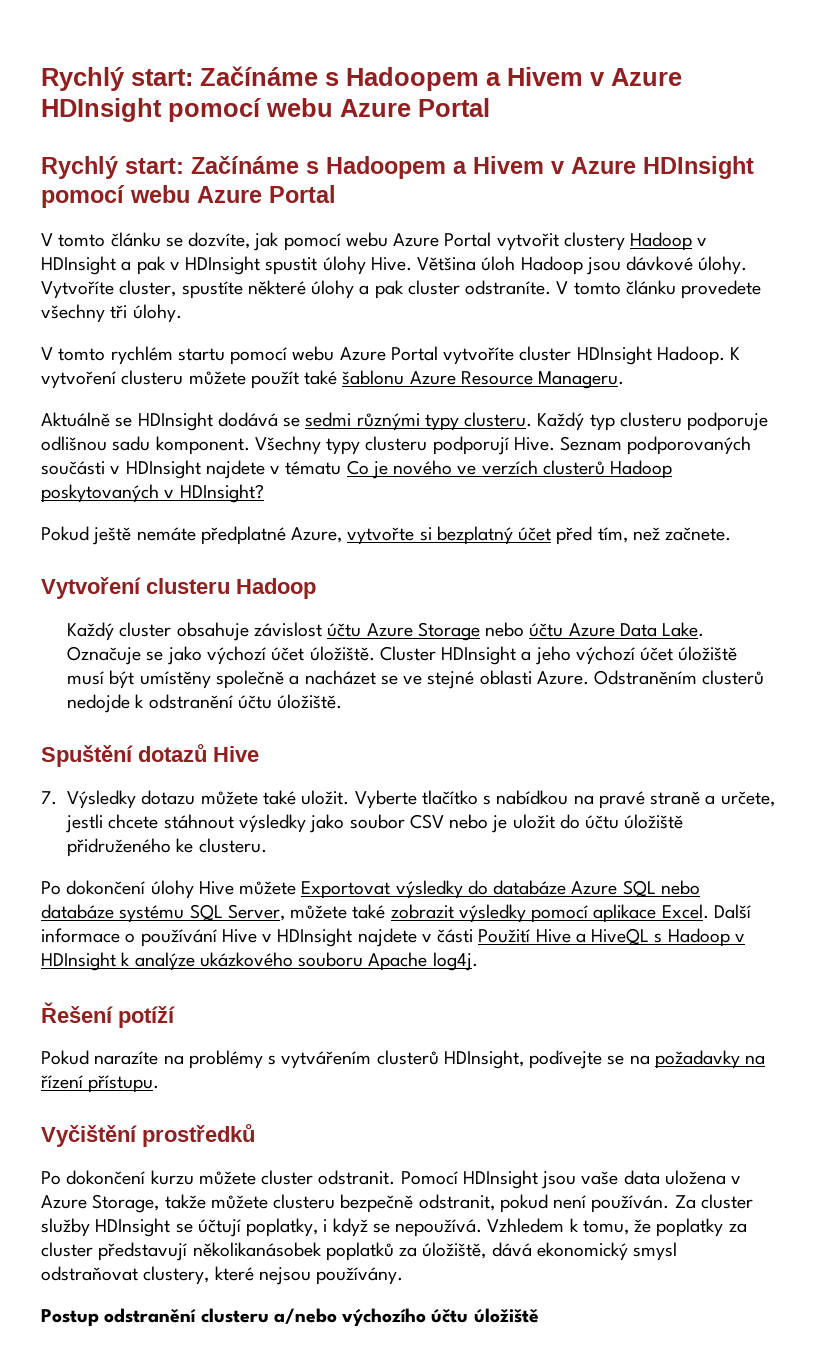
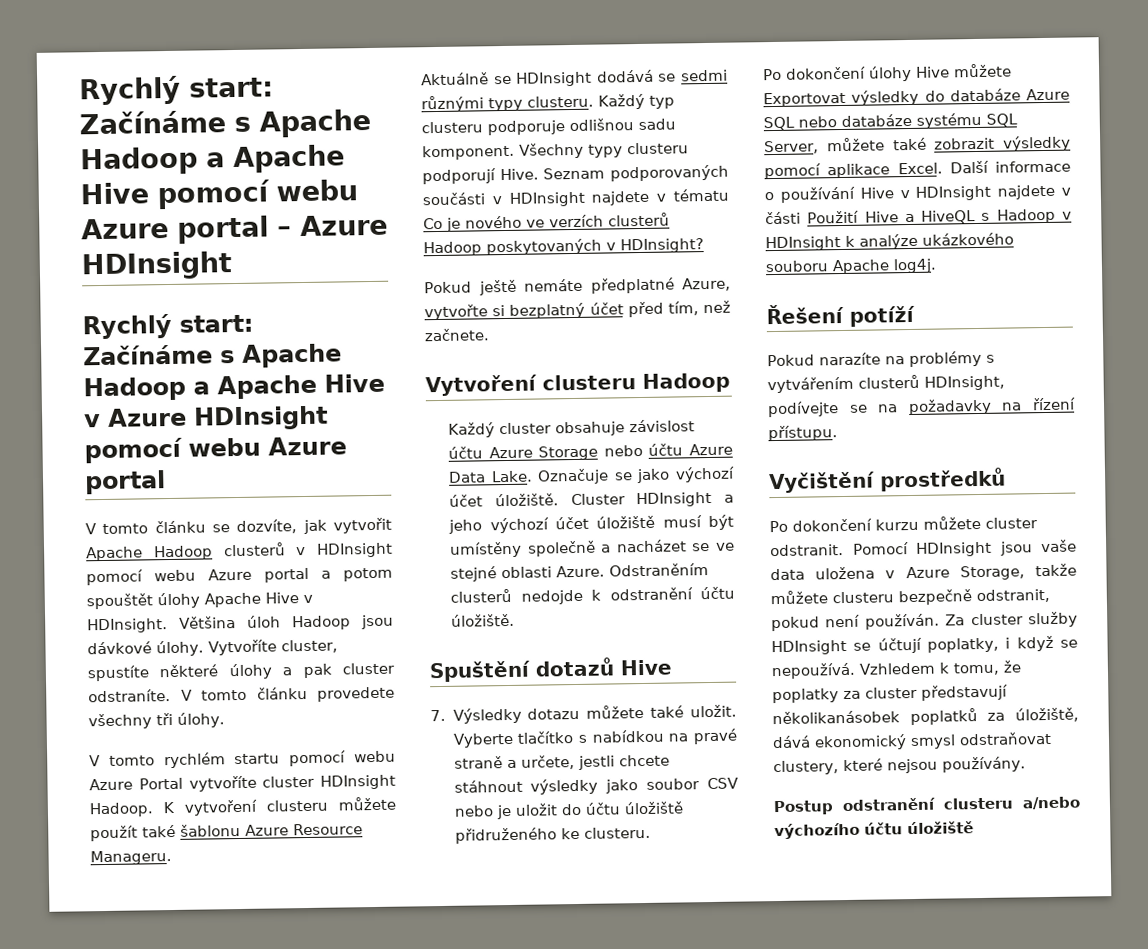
[41,66,682,91] [41,98,490,122] [41,156,754,179] [41,185,336,208] Rychlý start: Začínáme s Hadoopem a Hivem v Azure HDInsight pomocí webu Azure Portal // Rychlý start: Začínáme s Hadoopem a Hivem v Azure HDInsight pomocí webu Azure Portal -> [79,75,274,106] [79,108,371,138] [80,144,345,176] [80,179,358,210] [81,214,388,244] [81,251,233,281] [82,313,254,340] [83,343,342,368] [83,373,385,402] [84,405,328,431] [84,436,347,464] [84,470,166,495] Rychlý start: Začínáme s Apache Hadoop a Apache Hive pomocí webu Azure portal – Azure HDInsight // Rychlý start: Začínáme s Apache Hadoop a Apache Hive v Azure HDInsight pomocí webu Azure portal
[283,232,708,251] [41,256,412,275] pomocí webu Azure Portal vytvořit clustery Hadoop v HDInsight a pak v HDInsight spustit úlohy Hive. -> [333,517,392,534] [86,542,393,562] [86,567,393,586] [86,592,313,610] [87,618,168,634] vytvořit Apache Hadoop clusterů v HDInsight pomocí webu Azure portal a potom spouštět úlohy Apache Hive v HDInsight.

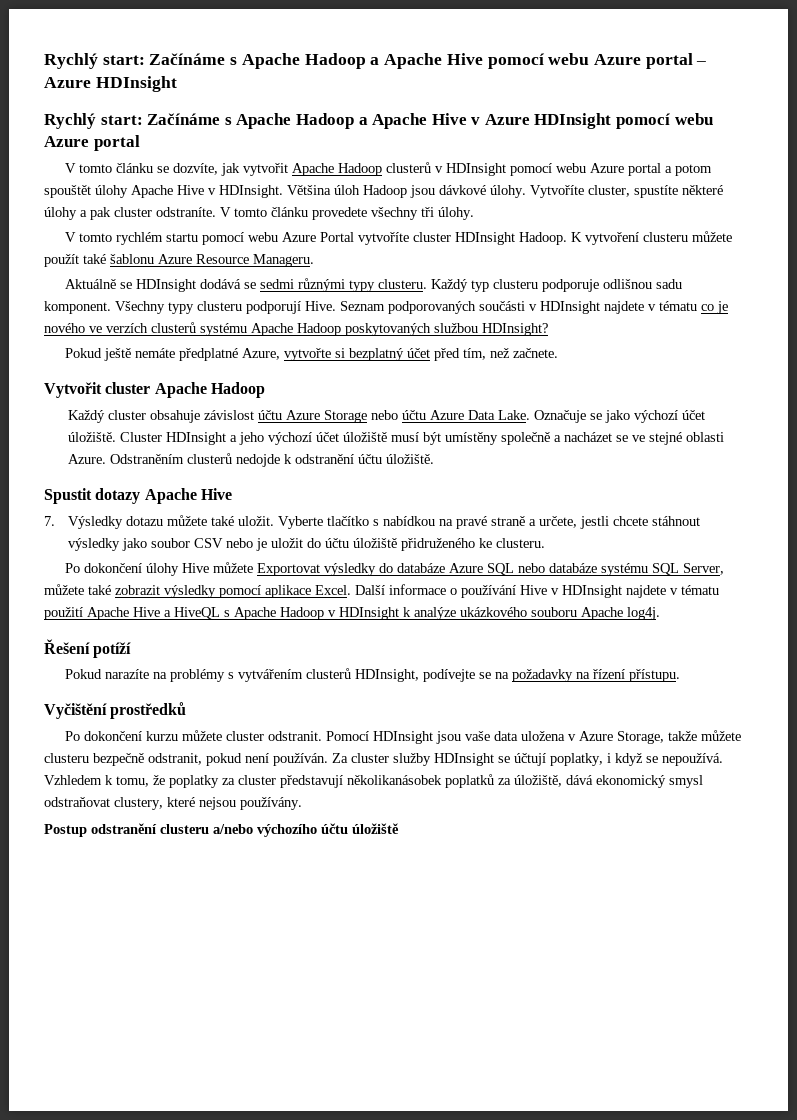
[423,217,443,230] Co -> [701,304,714,311] co
(670, 219) none -> [200,323,293,336] systému Apache
[606,242,616,251] v -> [434,323,478,333] službou
[425,374,636,397] Vytvoření clusteru -> [44,382,207,398] Vytvořit cluster Apache
[429,657,614,683] Spuštění dotazů -> [44,488,197,504] Spustit dotazy Apache
[765,210,860,225] části Použití -> [681,585,719,595] [44,607,129,620] tématu použití Apache
(991, 216) none -> [234,607,276,620] Apache

